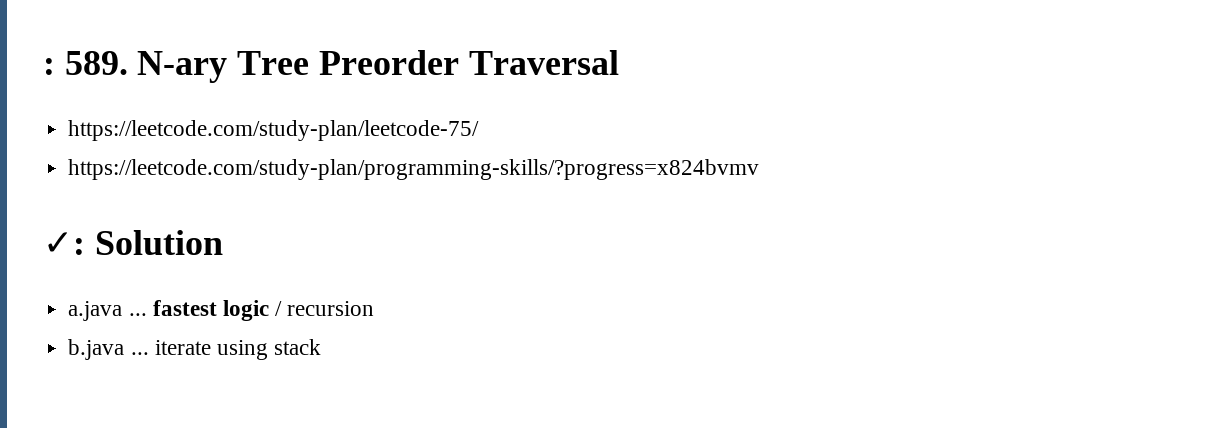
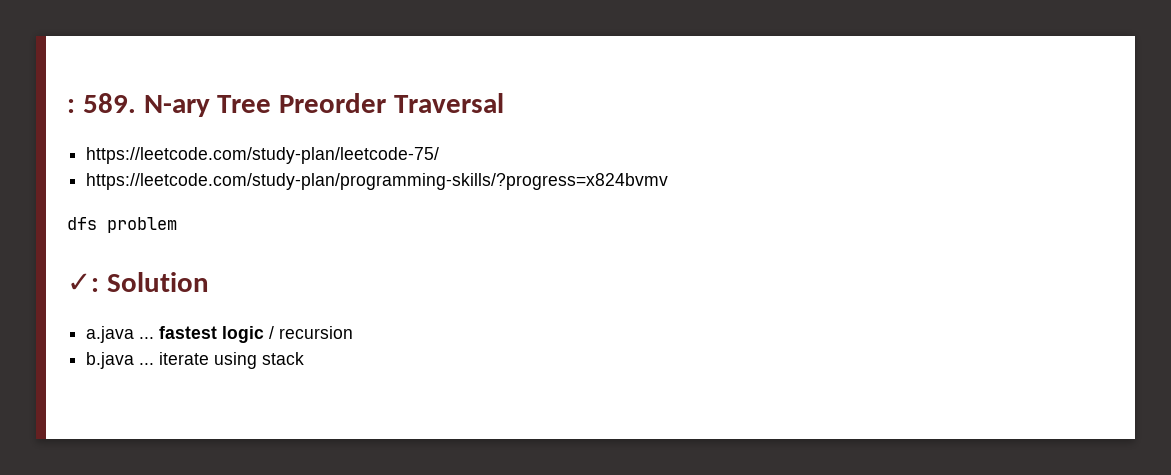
(760, 169) none -> [67,217,177,233] // dfs problem

